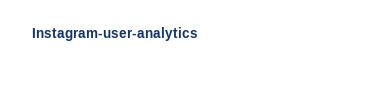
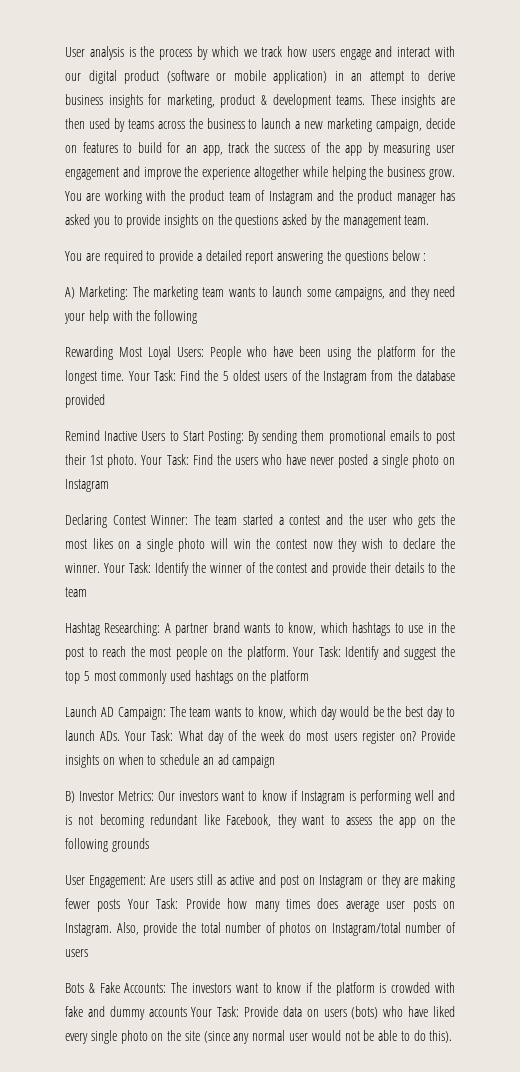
[32,27,198,41] Instagram-user-analytics -> [65,46,455,60] [65,70,456,84] [65,94,456,108] [65,118,455,132] [65,142,456,156] [65,166,456,180] [65,190,455,204] [65,214,430,228] [65,250,427,264] [65,286,455,300] [64,310,198,324] [65,346,455,360] [65,370,455,384] [65,394,105,408] [65,430,456,444] [65,454,455,468] [65,479,109,492] [65,514,456,528] [65,538,456,552] [65,562,455,576] [65,587,87,597] [65,622,455,636] [65,646,456,660] [65,670,310,684] [65,706,456,720] [65,730,456,744] [65,754,276,768] [65,790,455,804] [65,814,455,828] [65,838,149,852] [65,874,456,888] [65,898,455,912] [65,922,456,936] [65,949,88,957] [65,982,455,996] [65,1006,456,1020] [65,1030,453,1044] User analysis is the process by which we track how users engage and interact with our digital product (software or mobile application) in an attempt to derive business insights for marketing, product & development teams. These insights are then used by teams across the business to launch a new marketing campaign, decide on features to build for an app, track the success of the app by measuring user engagement and improve the experience altogether while helping the business grow. You are working with the product team of Instagram and the product manager has asked you to provide insights on the questions asked by the management team. // You are required to provide a detailed report answering the questions below : // A) Marketing: The marketing team wants to launch some campaigns, and they need your help with the following // Rewarding Most Loyal Users: People who have been using the platform for the longest time. Your Task: Find the 5 oldest users of the Instagram from the database provided // Remind Inactive Users to Start Posting: By sending them promotional emails to post their 1st photo. Your Task: Find the users who have never posted a single photo on Instagram // Declaring Contest Winner: The team started a contest and the user who gets the most likes on a single photo will win the contest now they wish to declare the winner. Your Task: Identify the winner of the contest and provide their details to the team // Hashtag Researching: A partner brand wants to know, which hashtags to use in the post to reach the most people on the platform. Your Task: Identify and suggest the top 5 most commonly used hashtags on the platform // Launch AD Campaign: The team wants to know, which day would be the best day to launch ADs. Your Task: What day of the week do most users register on? Provide insights on when to schedule an ad campaign // B) Investor Metrics: Our investors want to know if Instagram is performing well and is not becoming redundant like Facebook, they want to assess the app on the following grounds // User Engagement: Are users still as active and post on Instagram or they are making fewer posts Your Task: Provide how many times does average user posts on Instagram. Also, provide the total number of photos on Instagram/total number of users // Bots & Fake Accounts: The investors want to know if the platform is crowded with fake and dummy accounts Your Task: Provide data on users (bots) who have liked every single photo on the site (since any normal user would not be able to do this).

